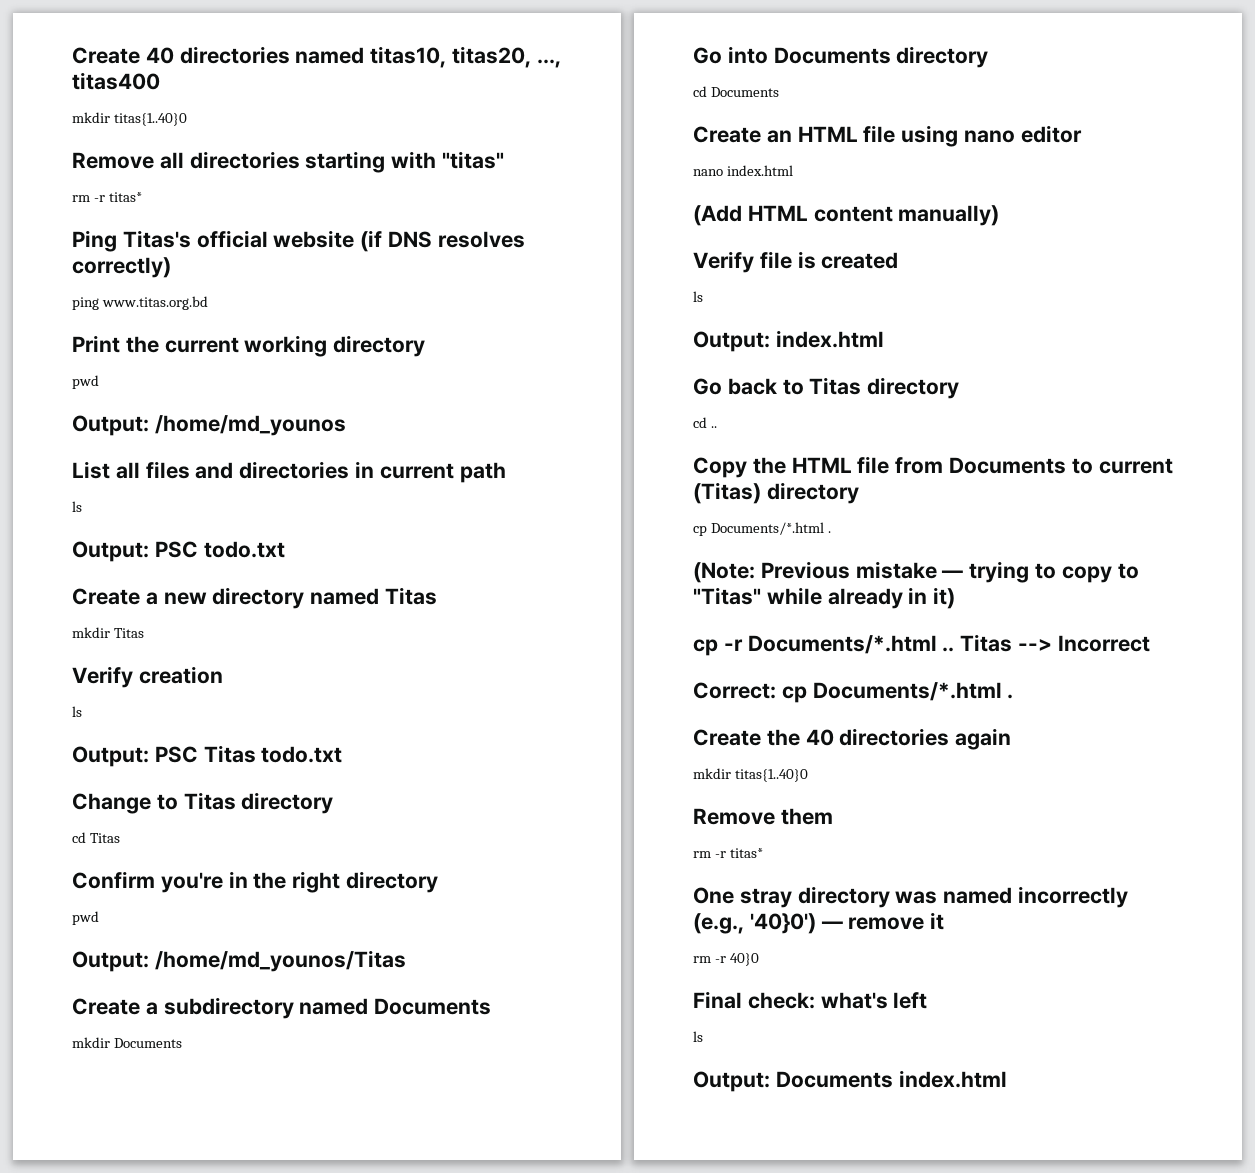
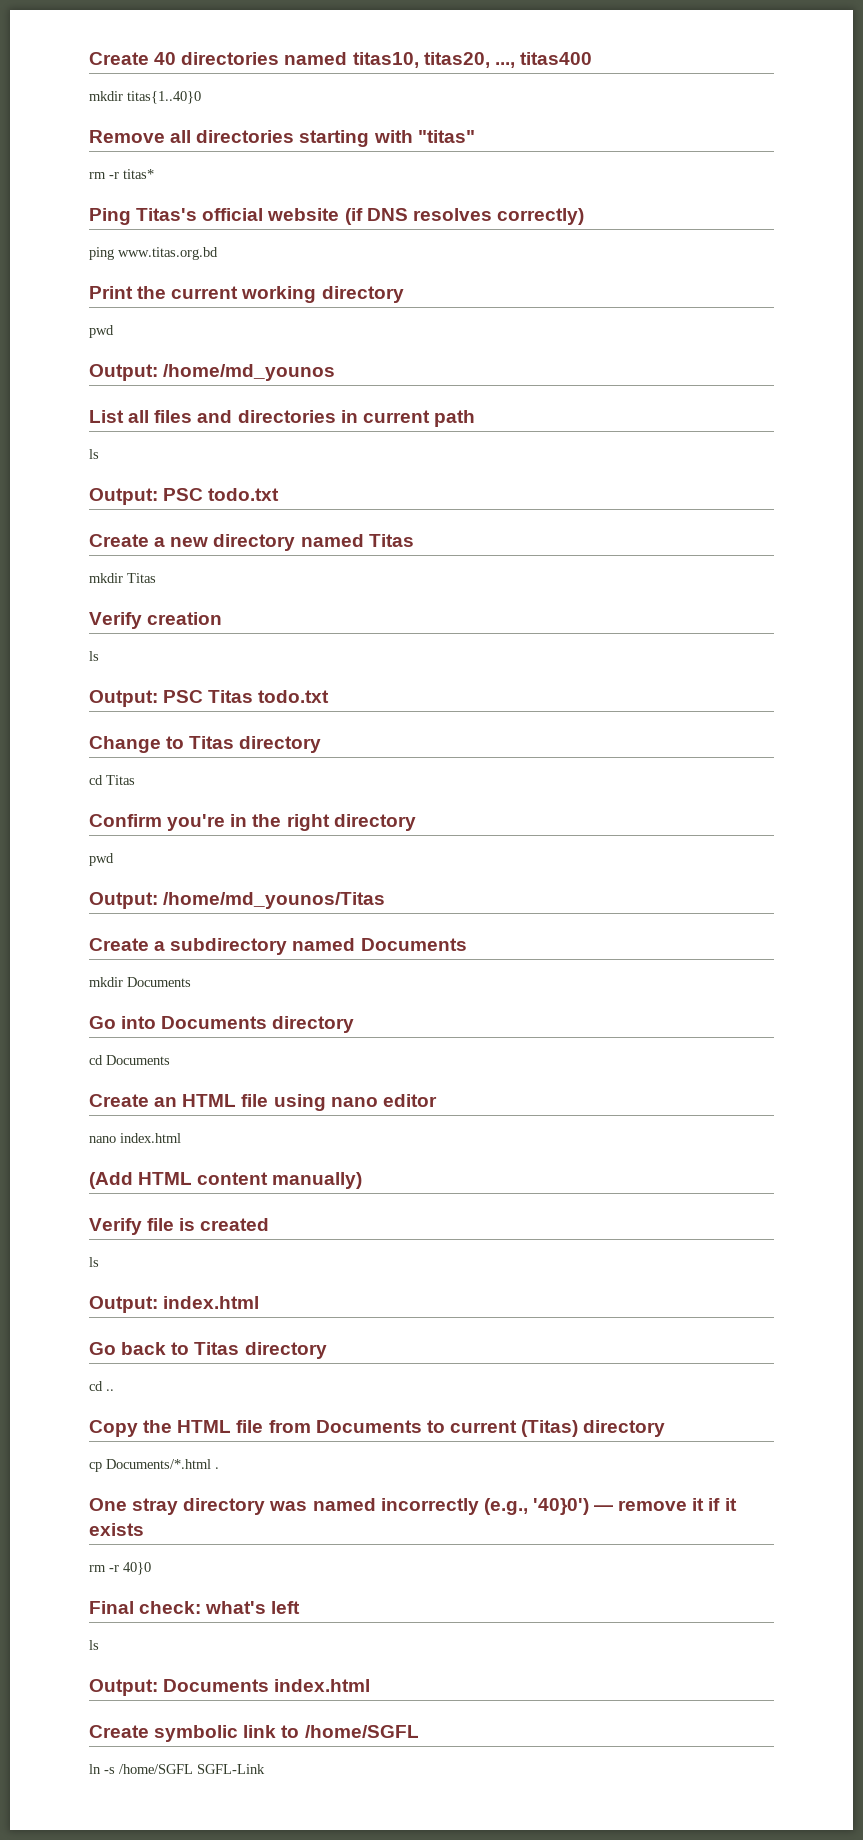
[693,561,1139,583] [693,587,956,609] [693,634,1150,656] [693,682,1014,703] [693,728,1012,750] [693,768,808,782] [693,808,833,825] [693,848,763,858] // (Note: Previous mistake — trying to copy to "Titas" while already in it) // cp -r Documents/*.html .. Titas --> Incorrect // Correct: cp Documents/*.html . // Create the 40 directories again // mkdir titas{1..40}0 // Remove them // rm -r titas* -> (219, 1468) none
(945, 921) none -> [708,1498,737,1511] [89,1523,144,1536] if it exists
(1007, 1079) none -> [89,1725,419,1742] [89,1764,265,1774] // Create symbolic link to /home/SGFL // ln -s /home/SGFL SGFL-Link

